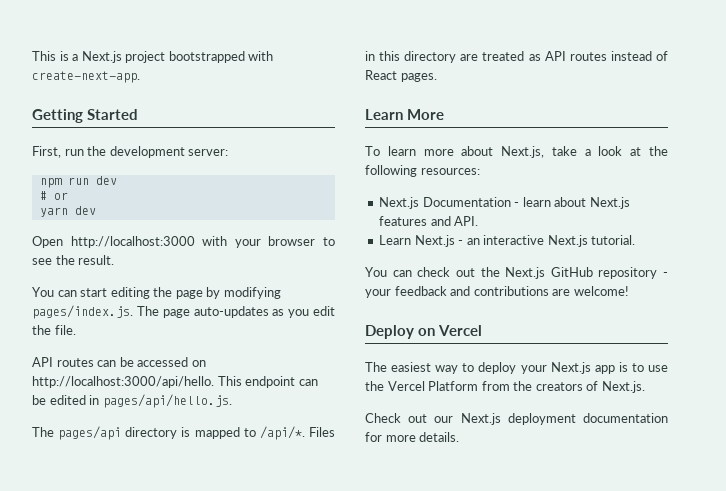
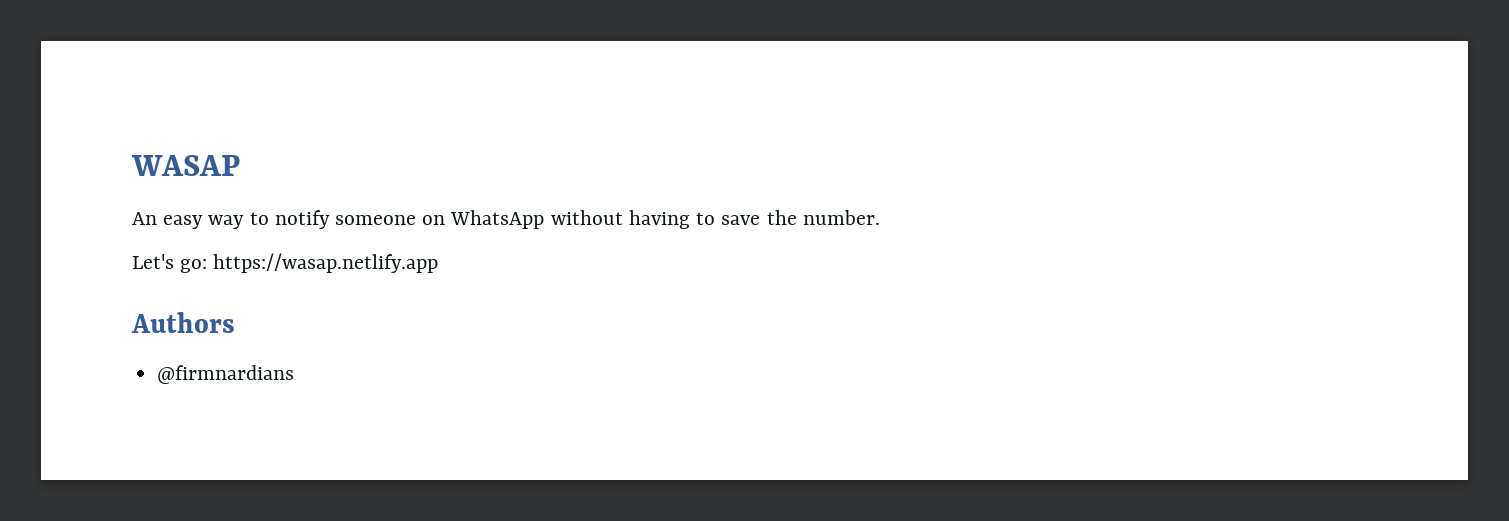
[32,51,274,63] [32,71,140,83] [32,109,139,123] [32,146,229,158] [39,176,117,188] [39,191,68,200] [39,206,96,217] [32,236,335,248] [32,255,115,265] [32,287,281,299] [32,305,335,319] [32,325,76,335] [32,357,206,367] [32,376,318,388] [32,394,232,408] [32,426,335,440] [365,51,668,63] [365,70,437,82] [365,109,445,120] [365,146,668,158] [365,165,480,177] [379,197,630,209] [379,216,479,226] [379,235,636,247] [365,267,668,279] [365,286,629,298] [365,325,483,339] [365,362,668,374] [365,381,645,393] [365,413,668,425] [365,432,460,442] This is a Next.js project bootstrapped with create-next-app. // Getting Started // First, run the development server: // npm run dev // # or // yarn dev // Open http://localhost:3000 with your browser to see the result. // You can start editing the page by modifying pages/index.js. The page auto-updates as you edit the file. // API routes can be accessed on http://localhost:3000/api/hello. This endpoint can be edited in pages/api/hello.js. // The pages/api directory is mapped to /api/*. Files in this directory are treated as API routes instead of React pages. // Learn More // To learn more about Next.js, take a look at the following resources: // Next.js Documentation - learn about Next.js features and API. // Learn Next.js - an interactive Next.js tutorial. // You can check out the Next.js GitHub repository - your feedback and contributions are welcome! // Deploy on Vercel // The easiest way to deploy your Next.js app is to use the Vercel Platform from the creators of Next.js. // Check out our Next.js deployment documentation for more details. -> [131,155,240,176] [132,210,880,229] [132,253,439,273] [131,312,235,333] [157,365,295,384] WASAP // An easy way to notify someone on WhatsApp without having to save the number. // Let's go: https://wasap.netlify.app // Authors // @firmnardians

